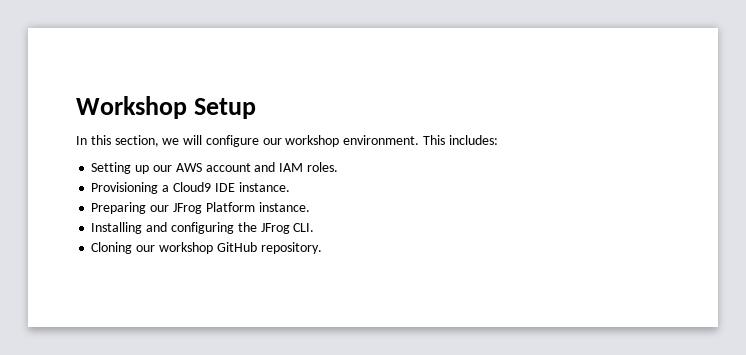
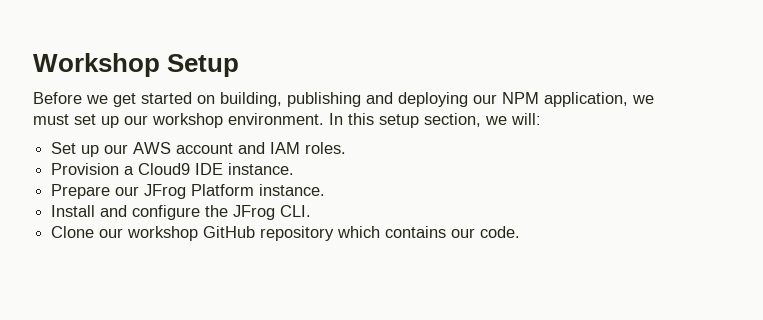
[76,135,498,147] [91,162,132,174] In this section, we will configure our workshop environment. This includes: // Setting -> [33,92,654,107] [33,113,541,128] [51,142,77,154] Before we get started on building, publishing and deploying our NPM application, we must set up our workshop environment. In this setup section, we will: // Set
[91,182,159,194] Provisioning -> [51,163,120,175] Provision
[91,202,147,214] Preparing -> [51,184,111,199] Prepare
[91,222,234,234] Installing and configuring -> [51,205,201,220] Install and configure
[91,242,133,254] Cloning -> [51,226,95,238] Clone
[260,242,322,254] repository. -> [260,226,521,241] repository which contains our code.

